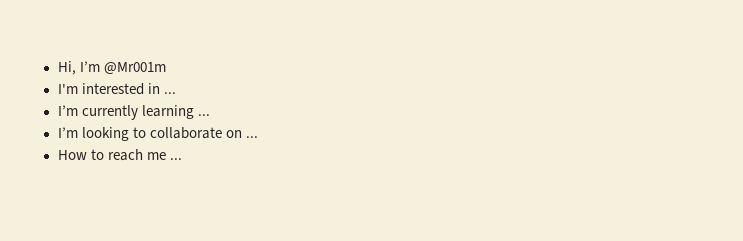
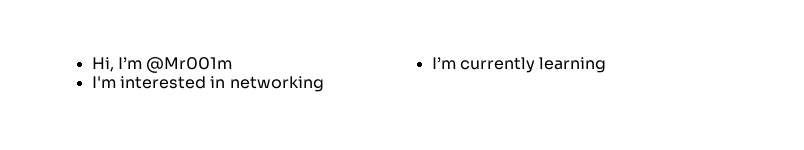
[163,92,176,94] ... -> [229,76,324,92] networking
[197,114,210,116] [57,127,258,141] [57,149,182,161] ... // I’m looking to collaborate on ... // How to reach me ... -> (607, 65) none

